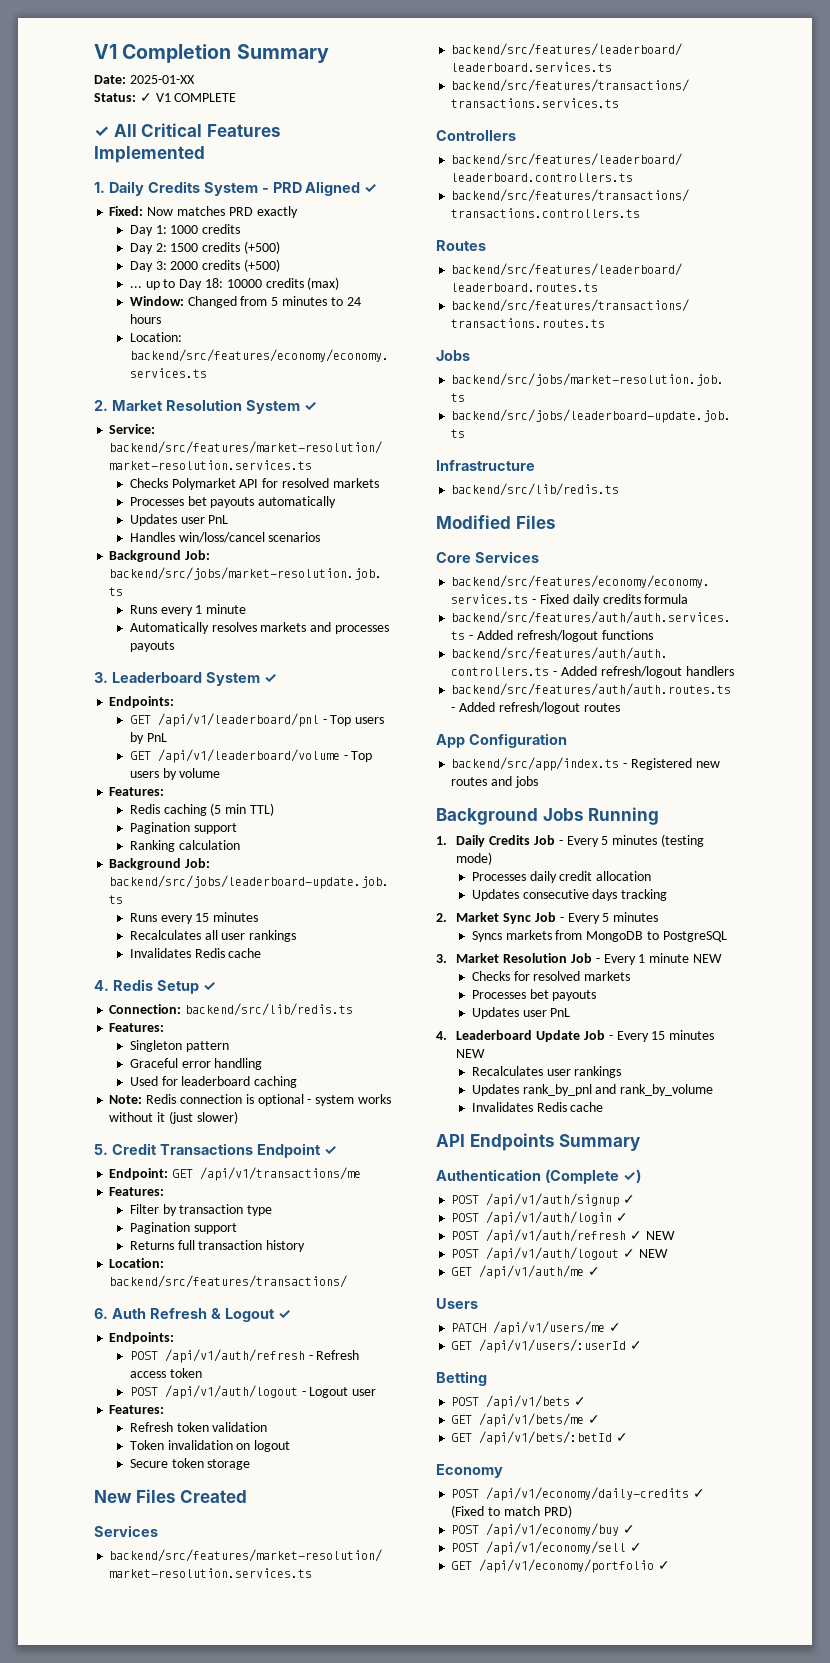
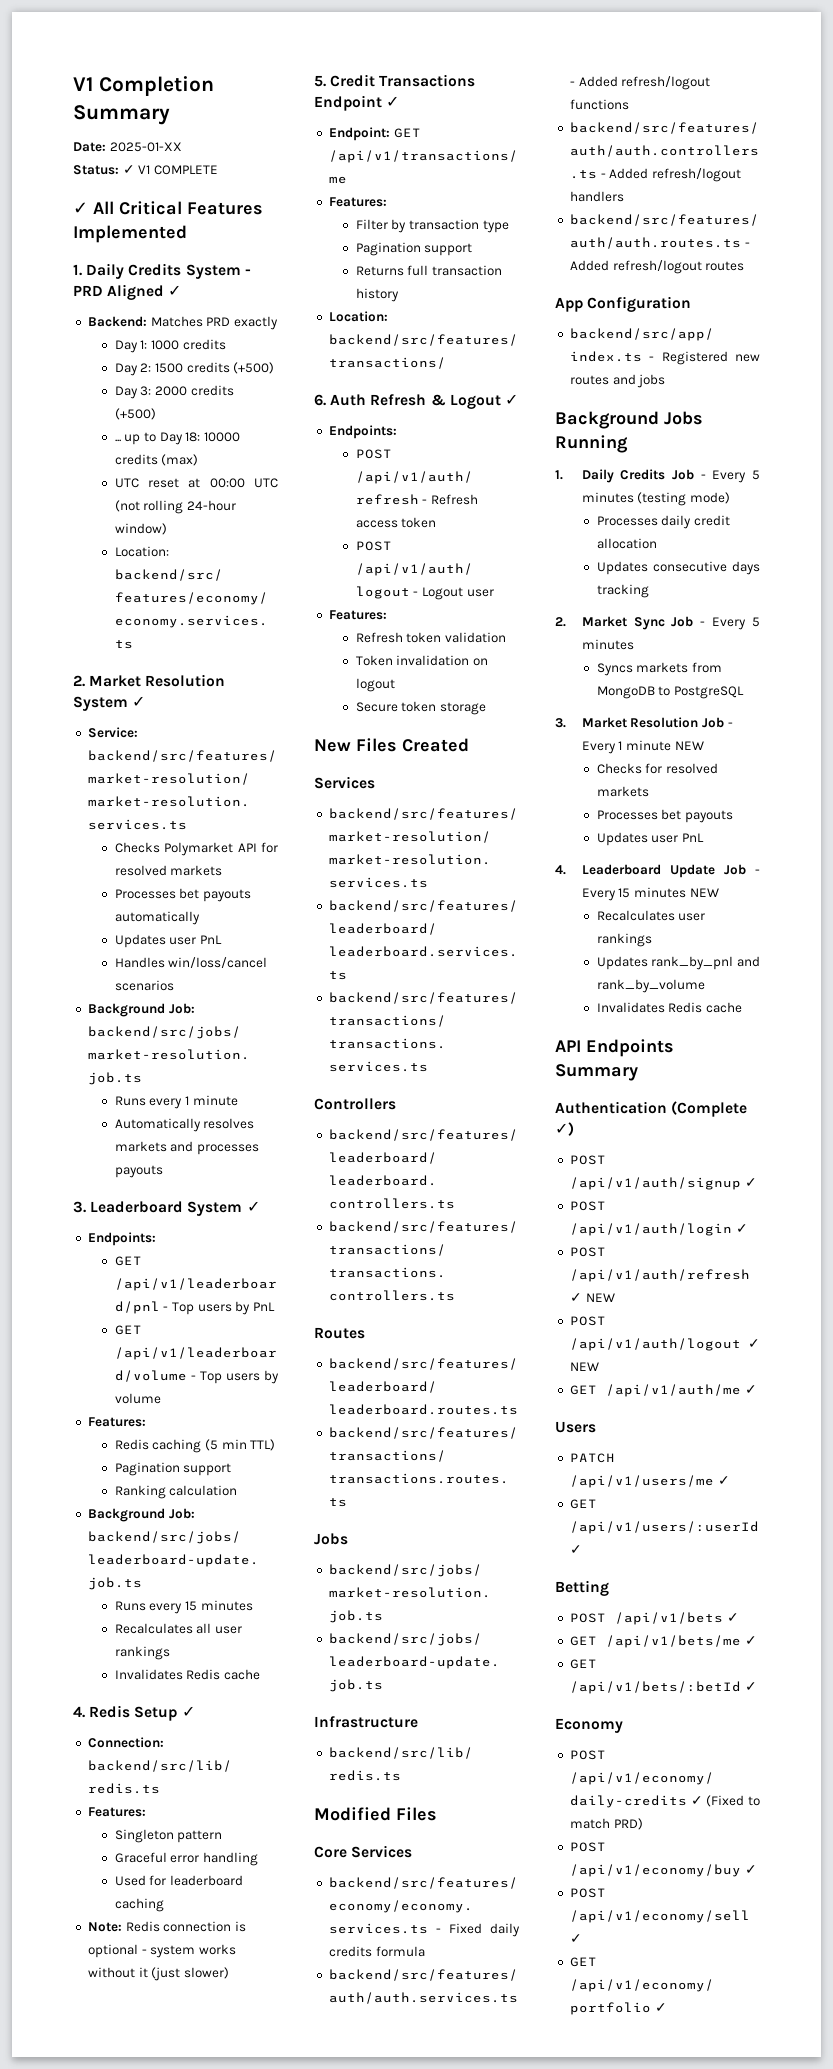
[109,206,225,216] Fixed: Now matches -> [87,316,203,327] Backend: Matches
[129,296,361,308] [129,314,161,324] Window: Changed from 5 minutes to 24 hours -> [114,478,278,488] [114,500,236,514] [114,523,167,535] UTC reset at 00:00 UTC (not rolling 24-hour window)

